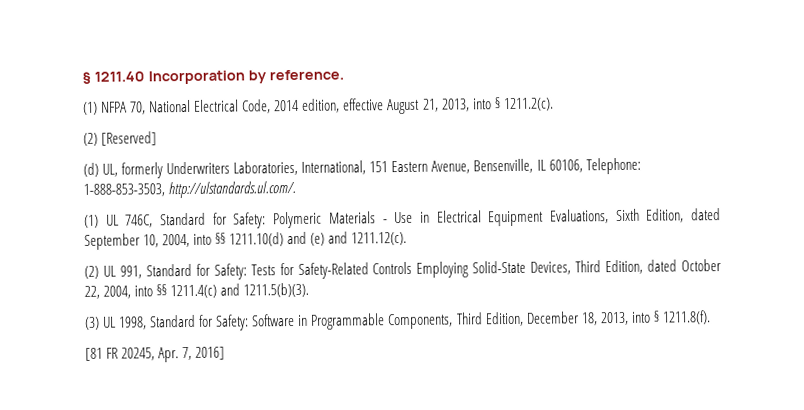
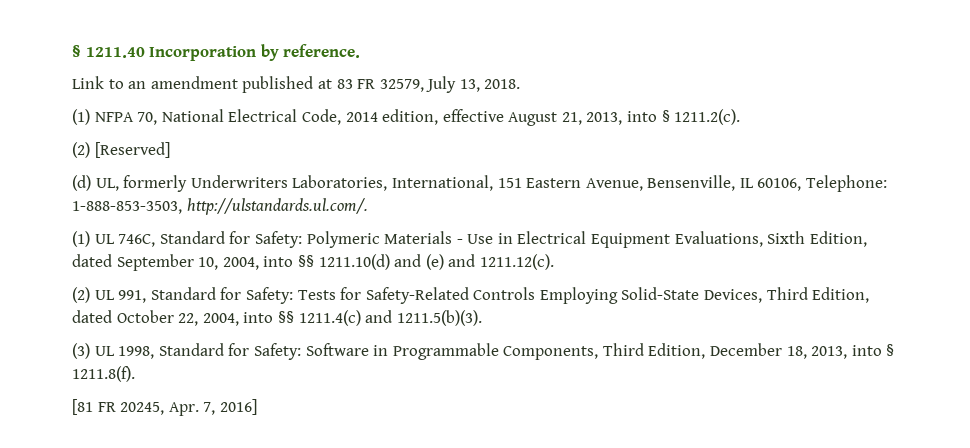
(344, 75) none -> [72,76,521,93] // Link to an amendment published at 83 FR 32579, July 13, 2018.

